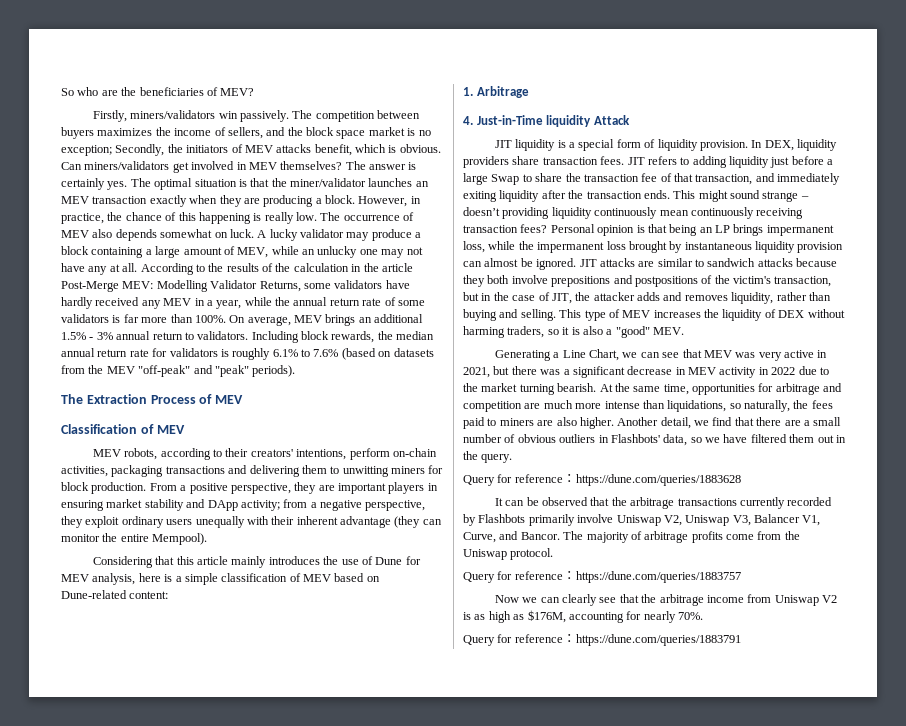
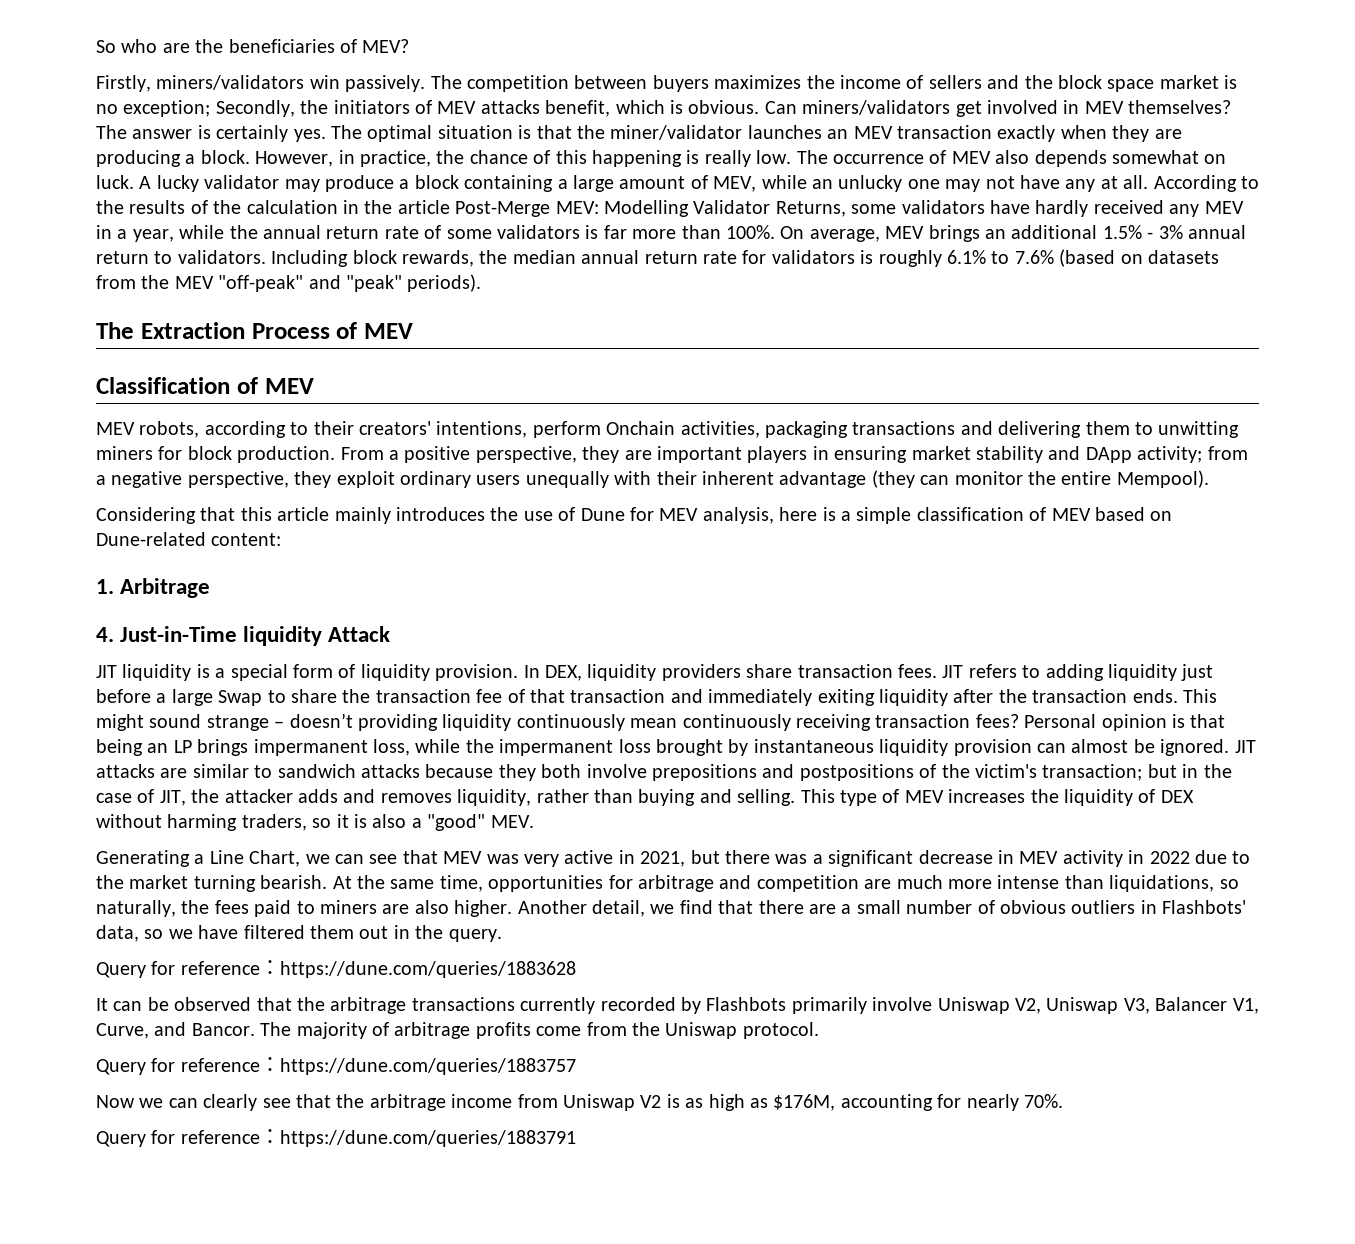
[227,127,263,139] sellers, -> [928,75,982,89] sellers
[392,448,437,457] on-chain -> [606,421,676,435] Onchain
[695,174,753,185] transaction, -> [570,689,666,703] transaction
[774,276,832,287] transaction, -> [1042,764,1143,781] transaction;

